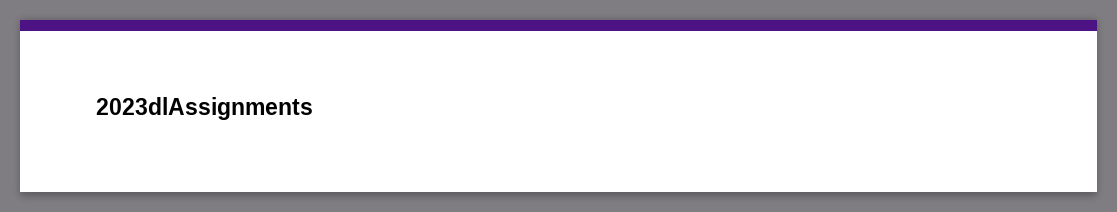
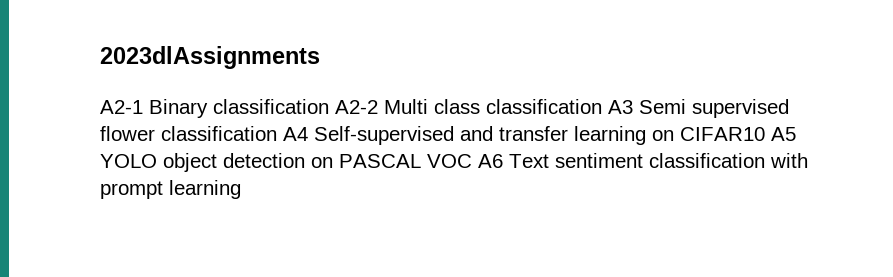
(313, 108) none -> [100,99,789,118] [100,126,796,145] [100,153,808,172] [100,180,241,199] // A2-1 Binary classification A2-2 Multi class classification A3 Semi supervised flower classification A4 Self-supervised and transfer learning on CIFAR10 A5 YOLO object detection on PASCAL VOC A6 Text sentiment classification with prompt learning

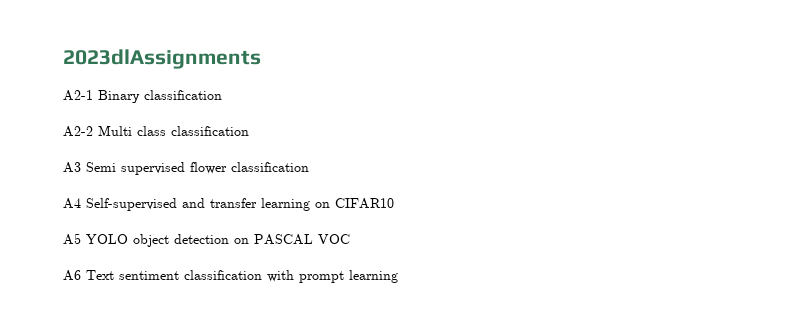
(329, 106) none -> (222, 95) //
(602, 106) none -> (249, 131) //
(277, 133) none -> (309, 167) //
(765, 134) none -> (394, 203) //
(472, 161) none -> (350, 239) //

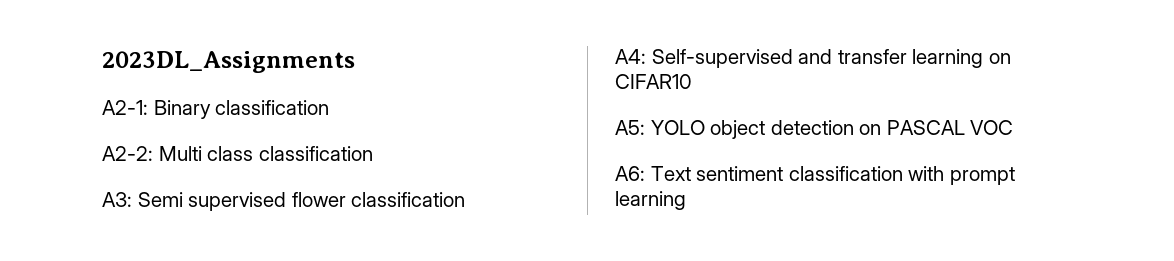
[63,49,261,69] [63,90,93,101] 2023dlAssignments // A2-1 -> [102,51,355,73] [102,100,148,115] 2023DL_Assignments // A2-1:
[63,126,93,137] A2-2 -> [102,146,153,161] A2-2:
[63,162,81,173] A3 -> [102,192,132,207] A3:
[63,198,81,209] A4 -> [615,49,646,64] A4:
[63,233,81,245] A5 -> [615,120,645,135] A5:
[63,270,81,281] A6 -> [615,166,645,181] A6:

